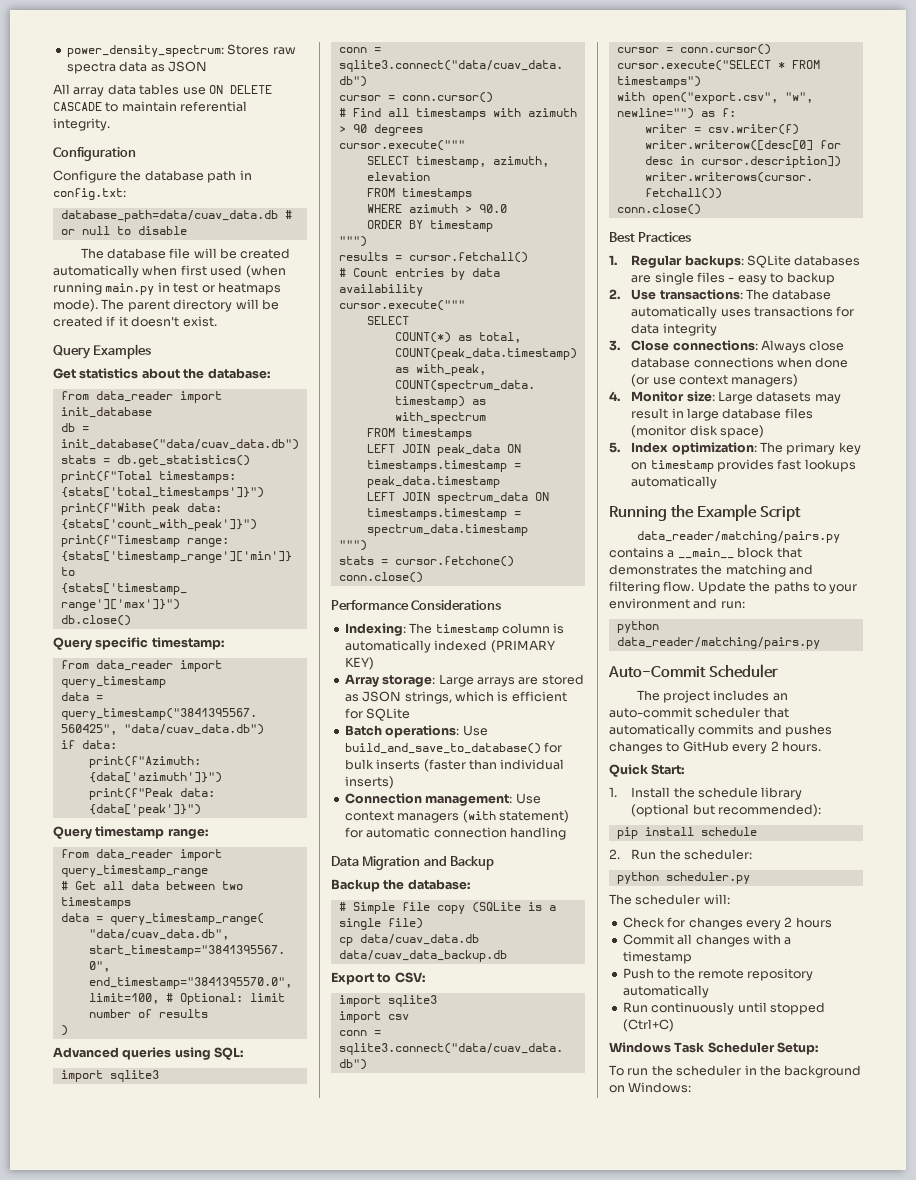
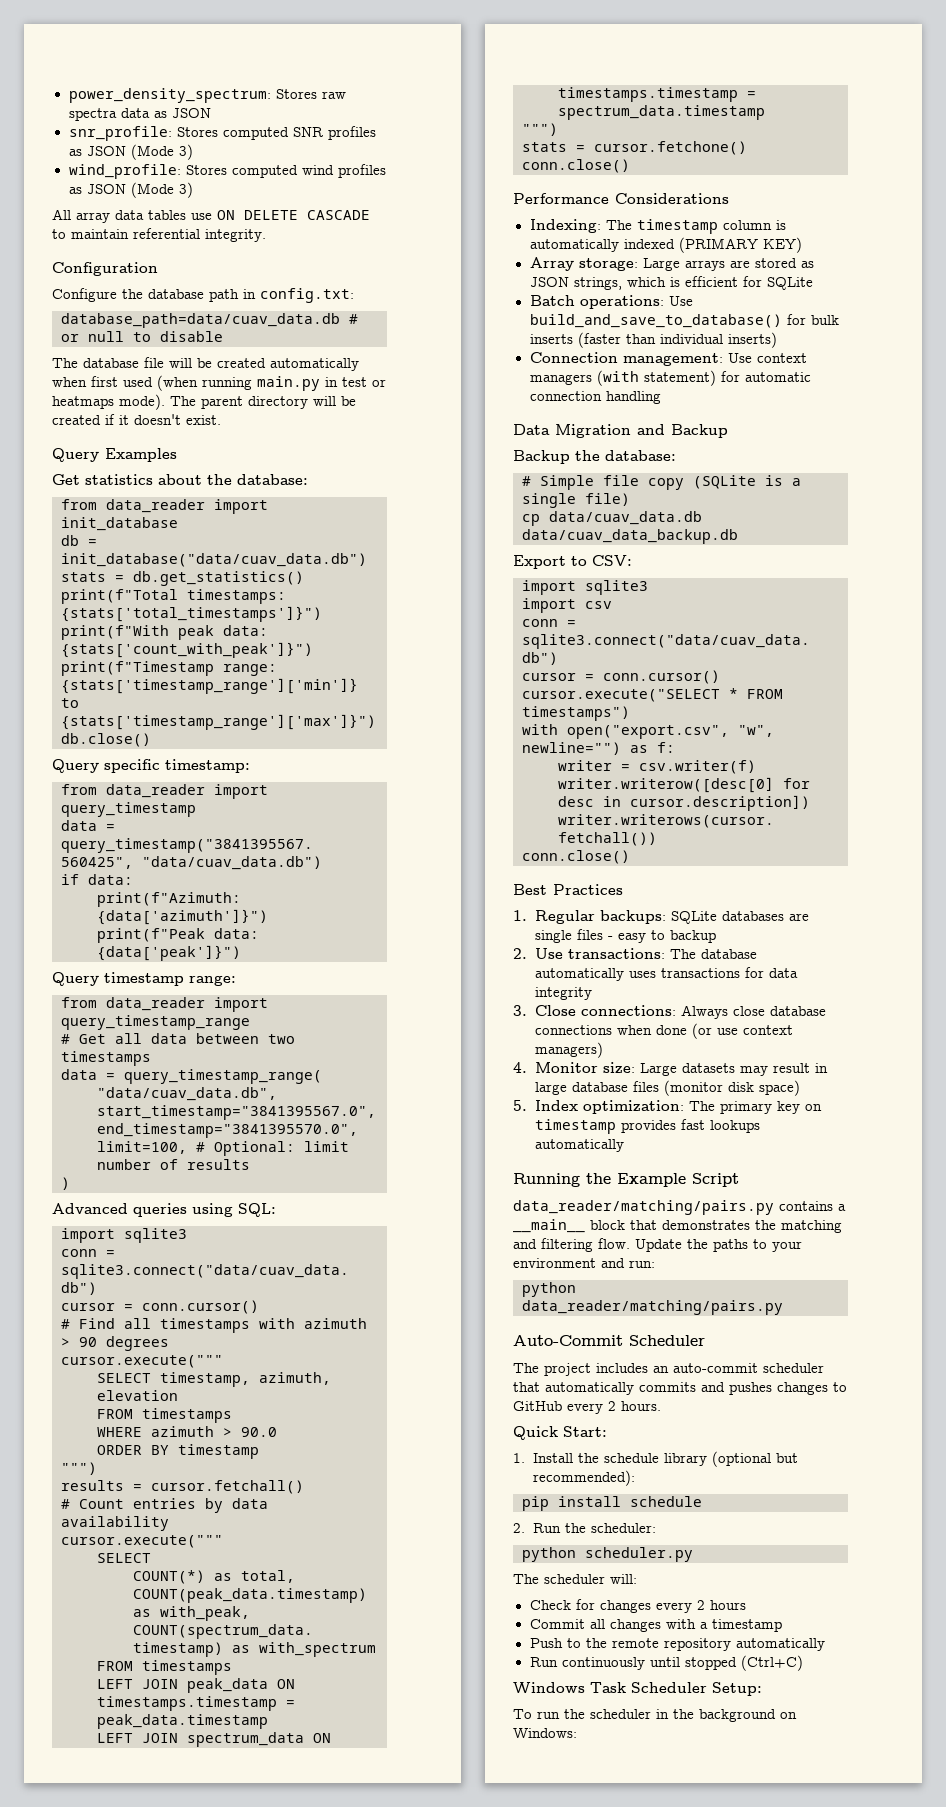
(207, 66) none -> [68,126,376,141] [68,144,193,160] [68,164,386,179] [68,182,193,198] // snr_profile: Stores computed SNR profiles as JSON (Mode 3) // wind_profile: Stores computed wind profiles as JSON (Mode 3)

